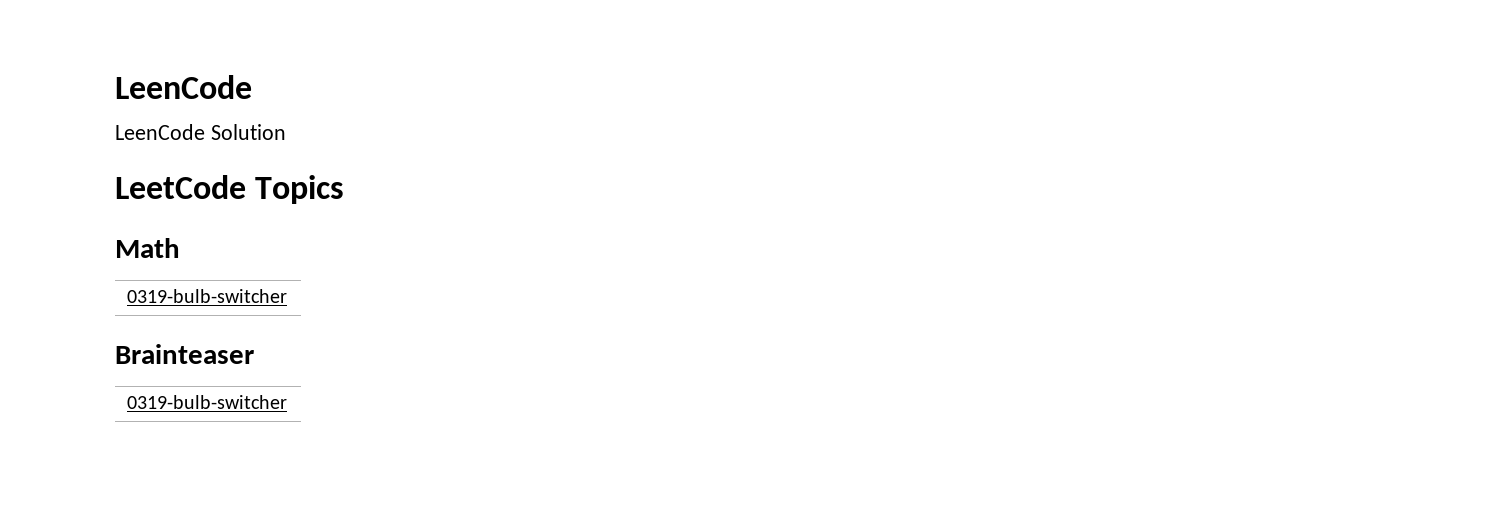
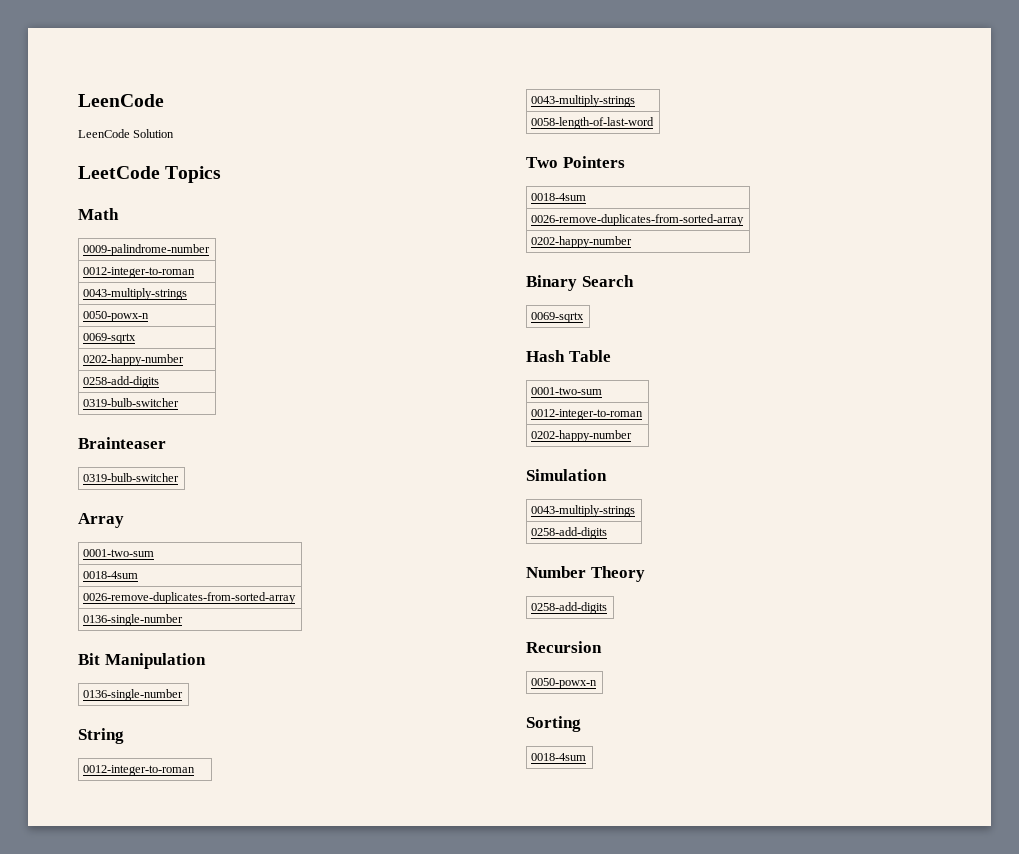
[127,289,288,303] [115,344,254,364] [127,395,288,409] 0319-bulb-switcher // Brainteaser // 0319-bulb-switcher -> [83,244,211,256] [83,267,196,278] [83,288,188,300] [83,311,150,322] [83,333,137,344] [83,354,185,366] [83,376,160,388] [83,398,180,407] [78,437,166,449] [83,473,180,482] [78,513,124,528] [83,549,155,557] [83,571,139,579] [83,592,297,604] [83,614,184,626] [78,653,206,669] [83,689,184,701] [78,728,124,744] [83,765,196,776] [531,95,636,107] [531,117,655,129] [526,156,625,168] [531,193,587,201] [531,214,745,226] [531,236,633,248] [526,275,634,291] [531,312,585,323] [526,350,611,362] [531,387,603,395] [531,409,644,420] [531,430,633,442] [526,469,607,481] [531,505,636,517] [531,527,608,539] [526,566,645,582] [531,602,608,614] [526,641,602,653] [531,678,598,689] [526,716,581,732] [531,753,587,761] 0009-palindrome-number // 0012-integer-to-roman // 0043-multiply-strings // 0050-powx-n // 0069-sqrtx // 0202-happy-number // 0258-add-digits // 0319-bulb-switcher // Brainteaser // 0319-bulb-switcher // Array // 0001-two-sum // 0018-4sum // 0026-remove-duplicates-from-sorted-array // 0136-single-number // Bit Manipulation // 0136-single-number // String // 0012-integer-to-roman // 0043-multiply-strings // 0058-length-of-last-word // Two Pointers // 0018-4sum // 0026-remove-duplicates-from-sorted-array // 0202-happy-number // Binary Search // 0069-sqrtx // Hash Table // 0001-two-sum // 0012-integer-to-roman // 0202-happy-number // Simulation // 0043-multiply-strings // 0258-add-digits // Number Theory // 0258-add-digits // Recursion // 0050-powx-n // Sorting // 0018-4sum

